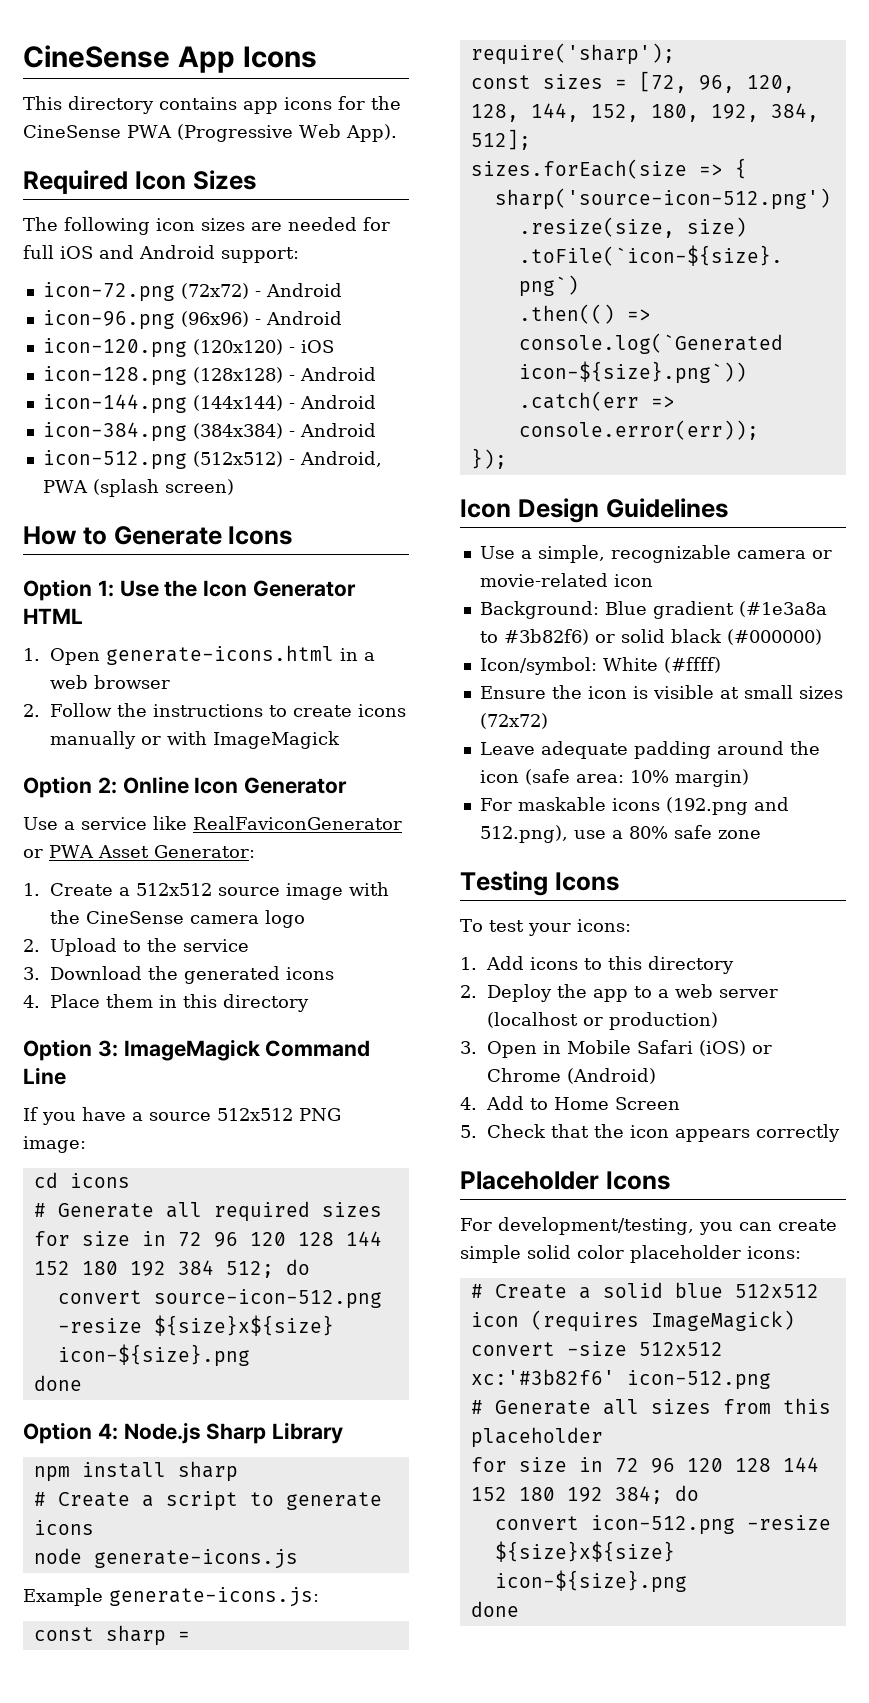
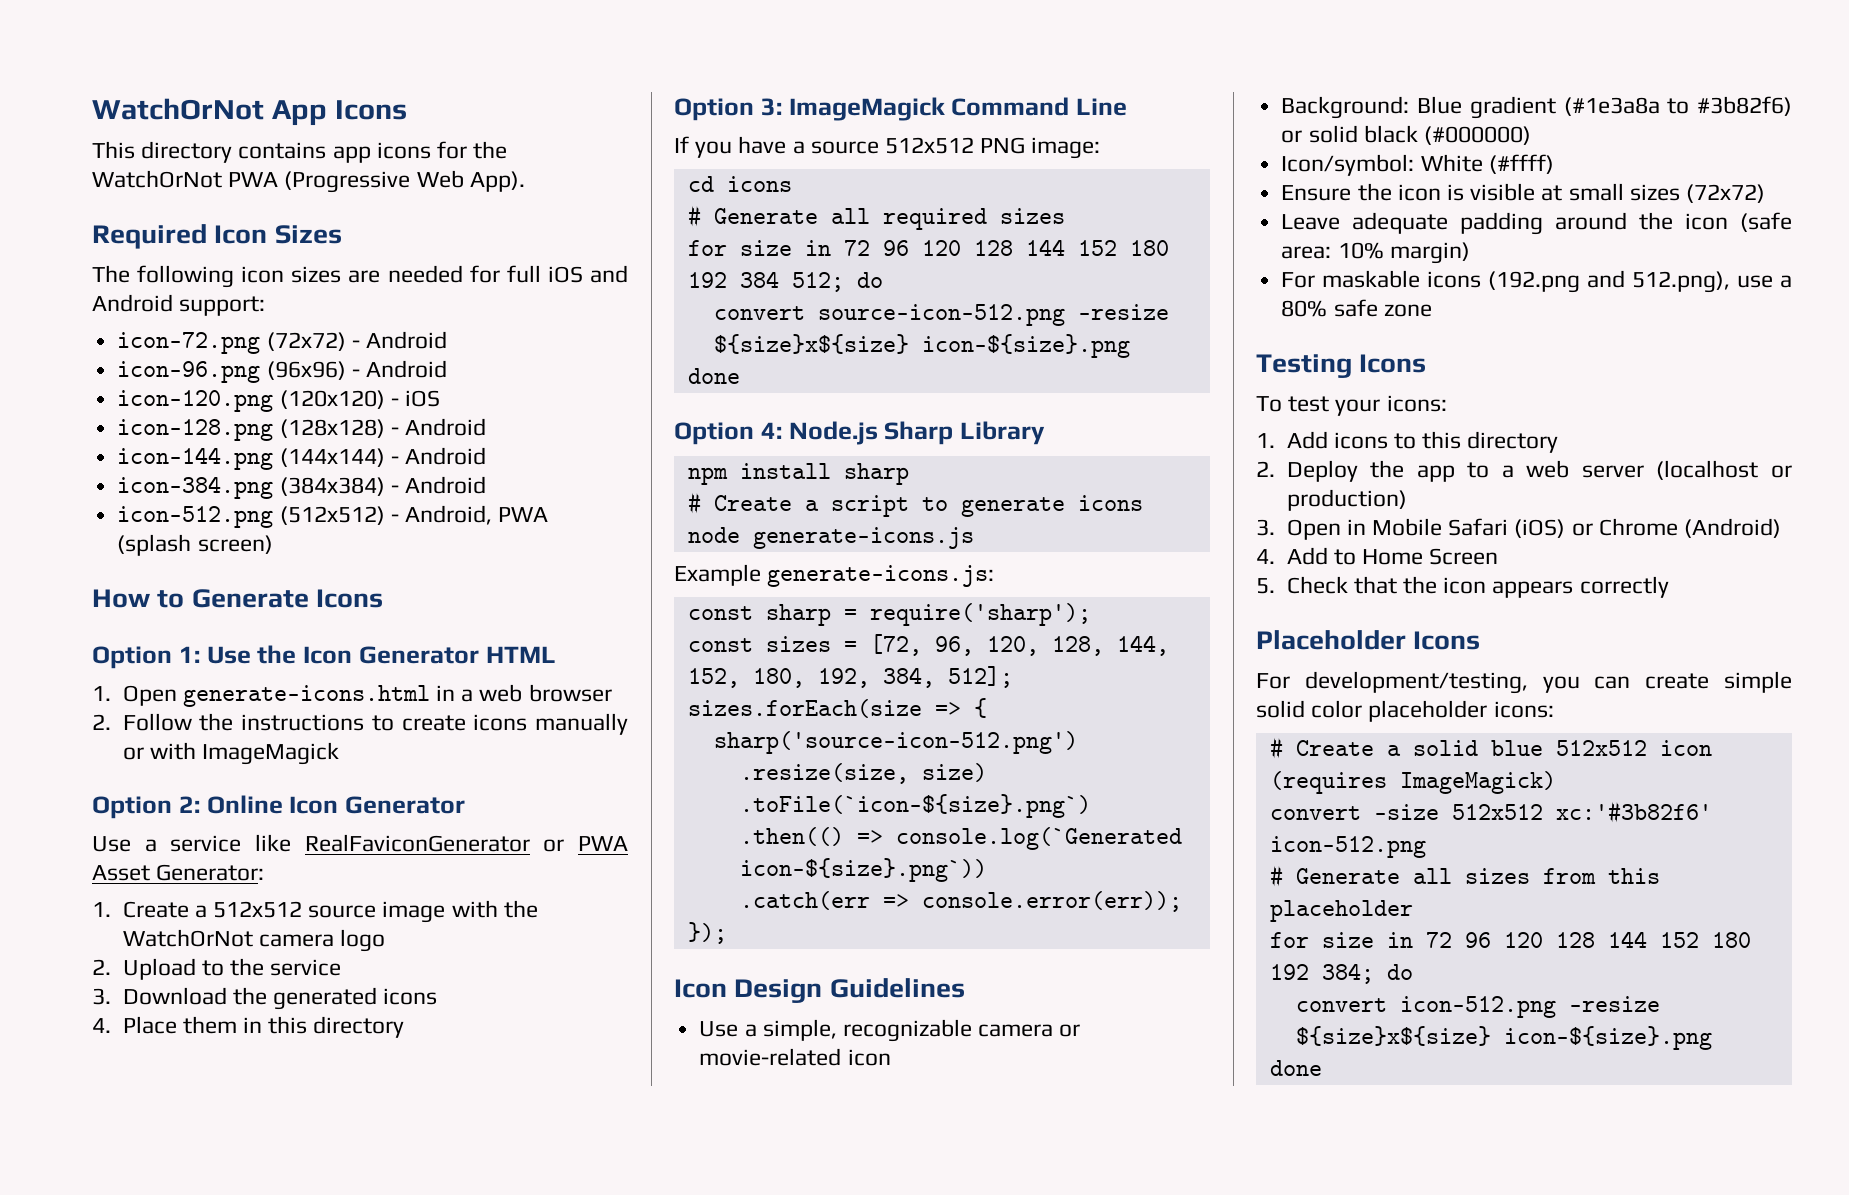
[23,45,170,68] CineSense -> [92,98,264,120] WatchOrNot
[23,125,121,138] CineSense -> [92,170,222,188] WatchOrNot
[86,911,185,924] CineSense -> [122,929,253,947] WatchOrNot

